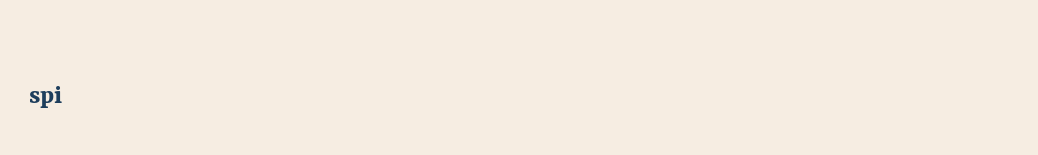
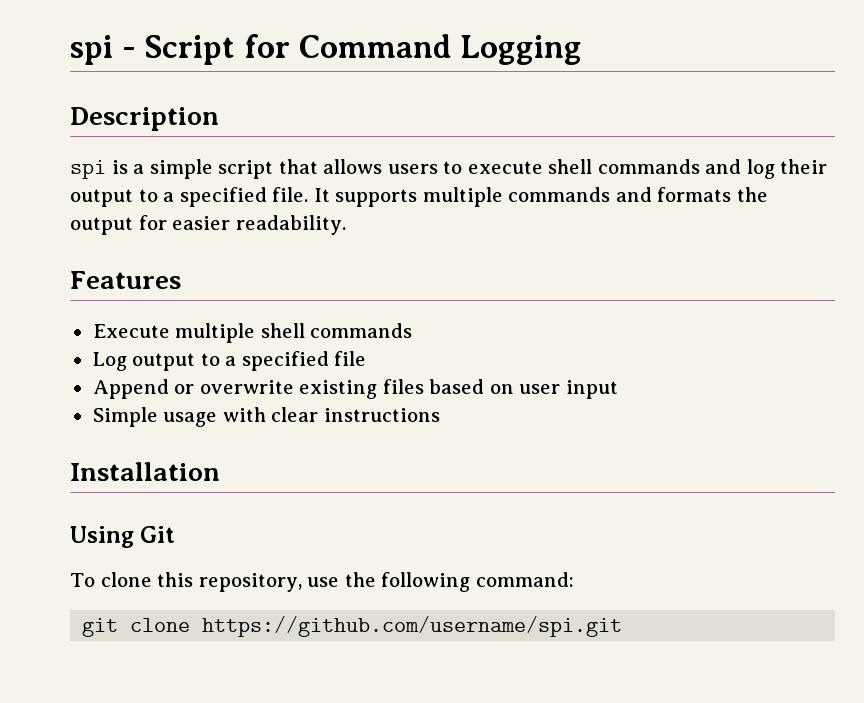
[29,86,62,108] spi -> [70,34,583,65] [70,107,219,131] [70,159,828,179] [70,187,768,207] [70,215,346,235] [70,271,181,289] [92,323,413,343] [92,351,367,371] [92,379,618,399] [92,407,440,427] [70,462,220,481] [70,526,176,548] [70,572,574,592] [82,616,623,637] spi - Script for Command Logging // Description // spi is a simple script that allows users to execute shell commands and log their output to a specified file. It supports multiple commands and formats the output for easier readability. // Features // Execute multiple shell commands // Log output to a specified file // Append or overwrite existing files based on user input // Simple usage with clear instructions // Installation // Using Git // To clone this repository, use the following command: // git clone https://github.com/username/spi.git

